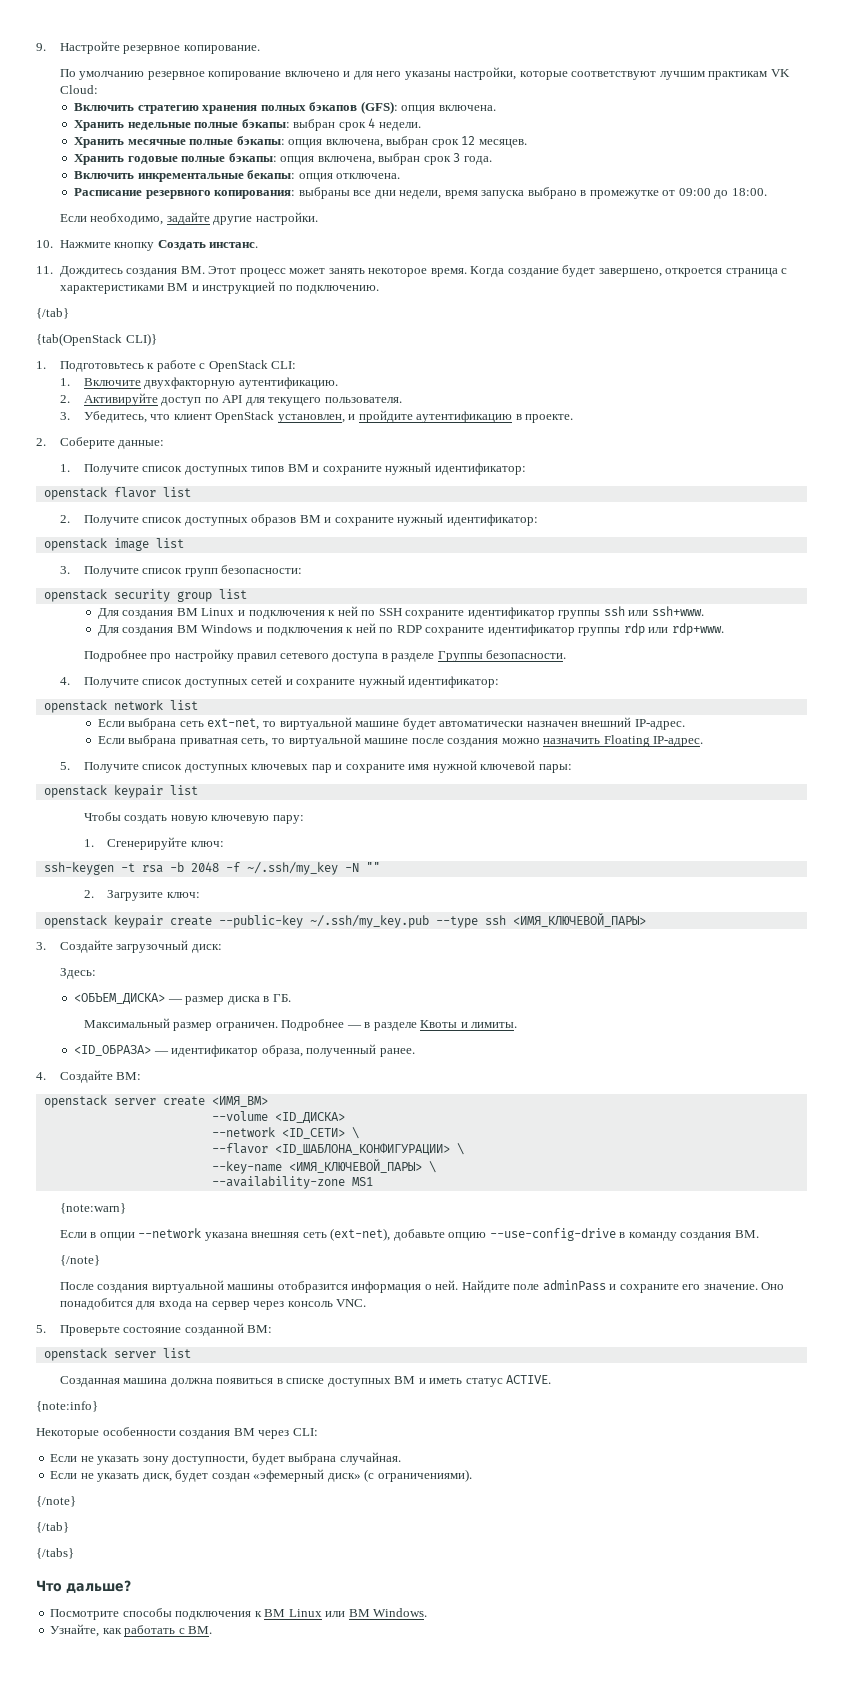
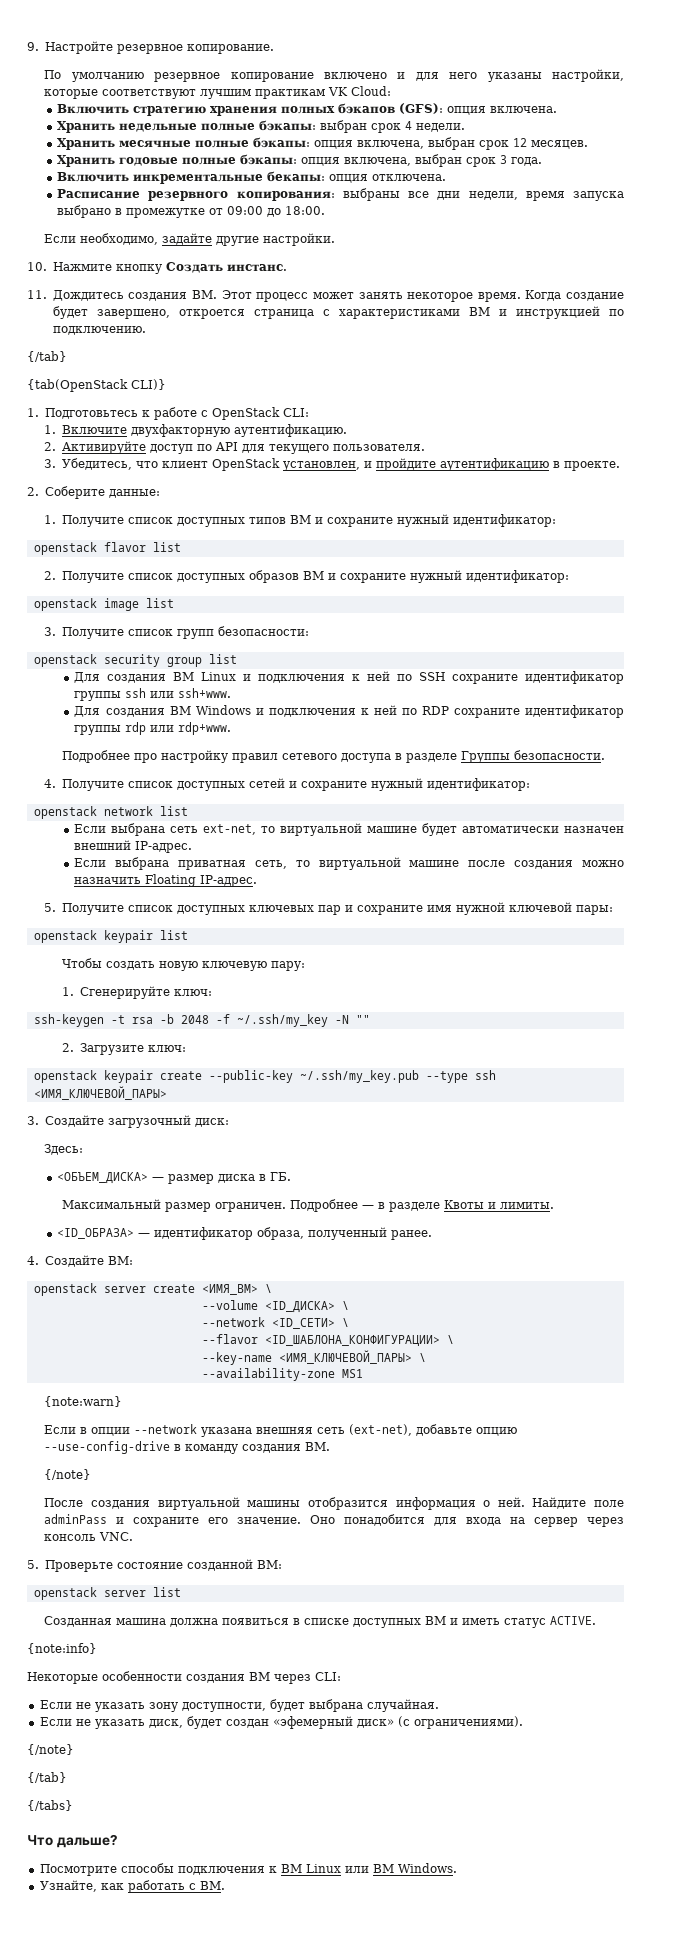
(268, 1101) none -> [264,1284,272,1293] \
(345, 1117) none -> [341,1301,349,1310] \

